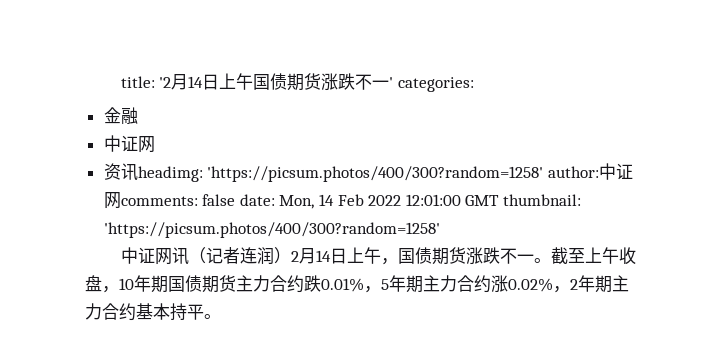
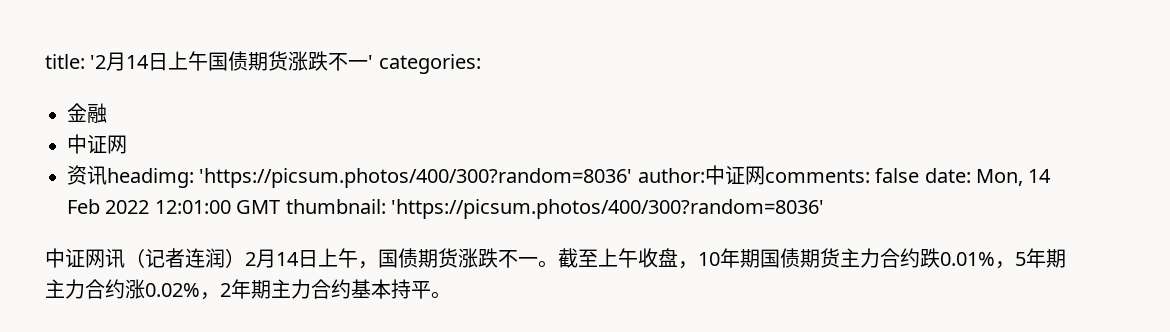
[207,166,544,182] 'https://picsum.photos/400/300?random=1258' -> [199,168,633,188] 'https://picsum.photos/400/300?random=8036'
[103,222,440,238] 'https://picsum.photos/400/300?random=1258' -> [391,199,824,219] 'https://picsum.photos/400/300?random=8036'

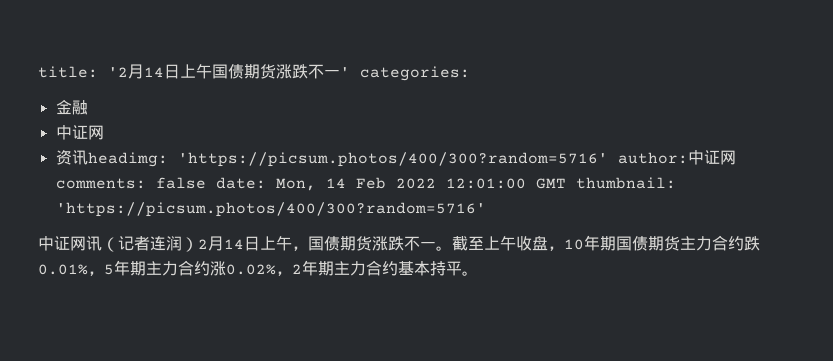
[199,168,633,188] 'https://picsum.photos/400/300?random=8036' -> [177,152,608,167] 'https://picsum.photos/400/300?random=5716'
[391,199,824,219] 'https://picsum.photos/400/300?random=8036' -> [55,202,486,217] 'https://picsum.photos/400/300?random=5716'

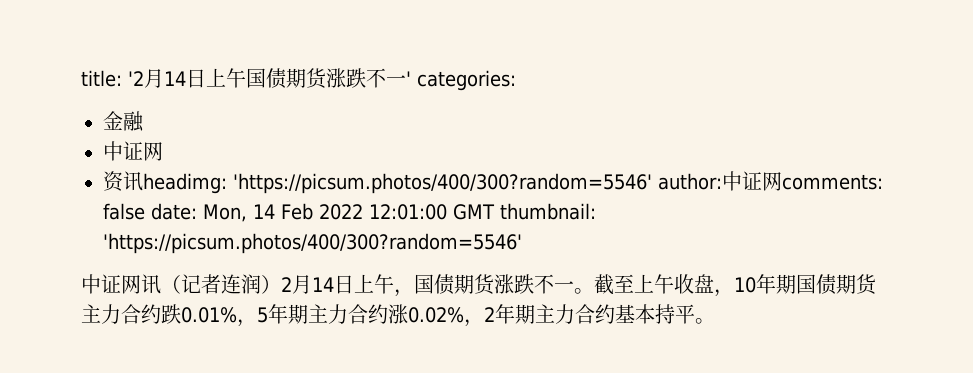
[177,152,608,167] 'https://picsum.photos/400/300?random=5716' -> [233,173,652,194] 'https://picsum.photos/400/300?random=5546'
[55,202,486,217] 'https://picsum.photos/400/300?random=5716' -> [103,233,522,254] 'https://picsum.photos/400/300?random=5546'

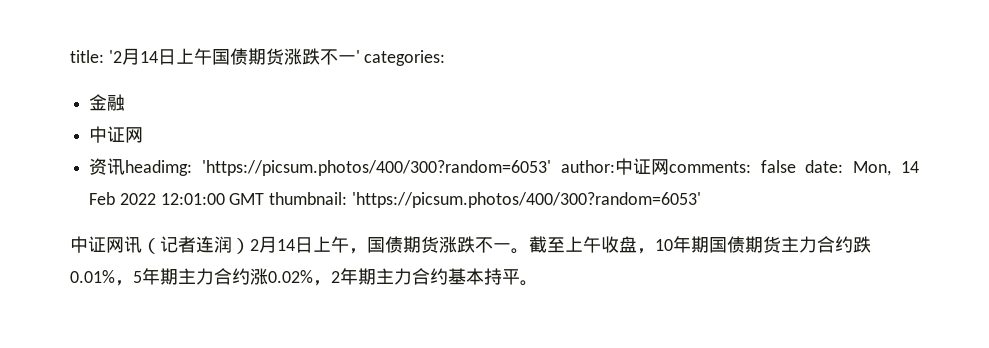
[233,173,652,194] 'https://picsum.photos/400/300?random=5546' -> [202,160,552,176] 'https://picsum.photos/400/300?random=6053'
[103,233,522,254] 'https://picsum.photos/400/300?random=5546' -> [351,192,701,208] 'https://picsum.photos/400/300?random=6053'

